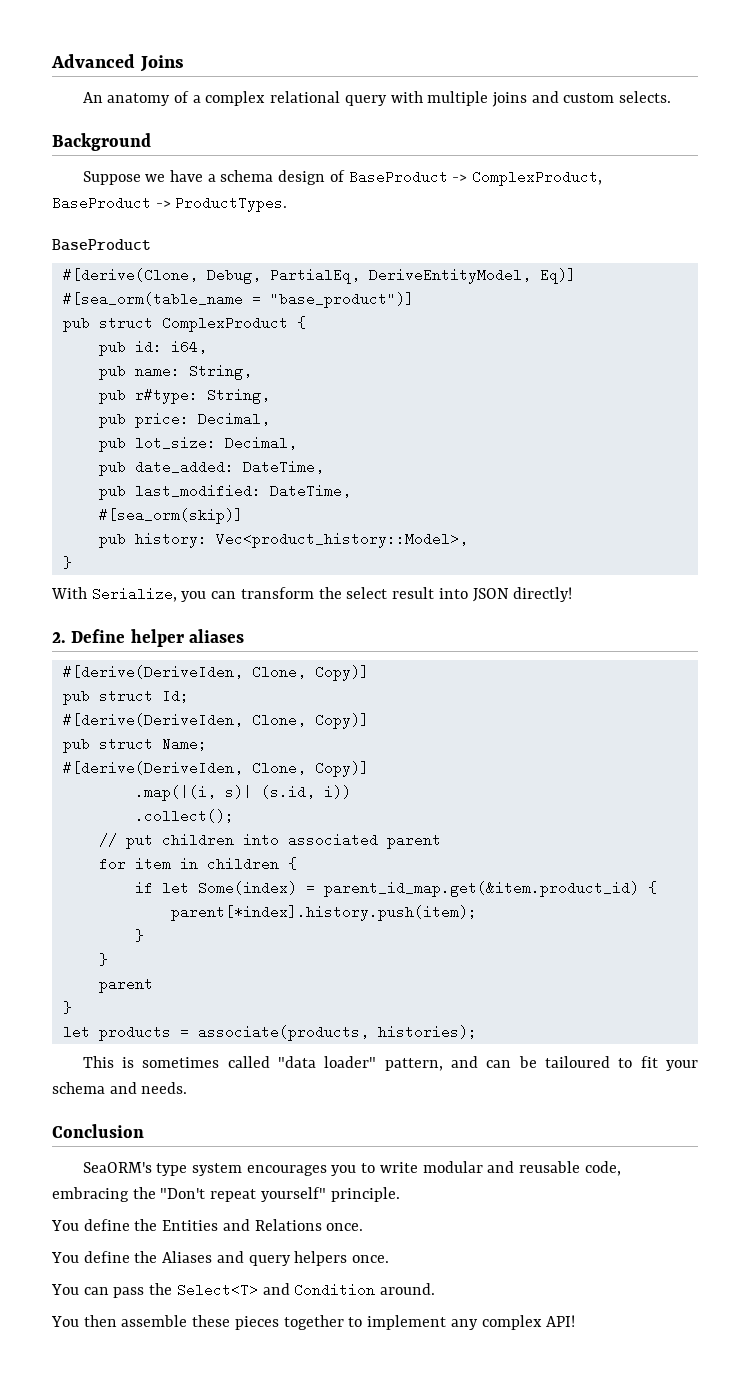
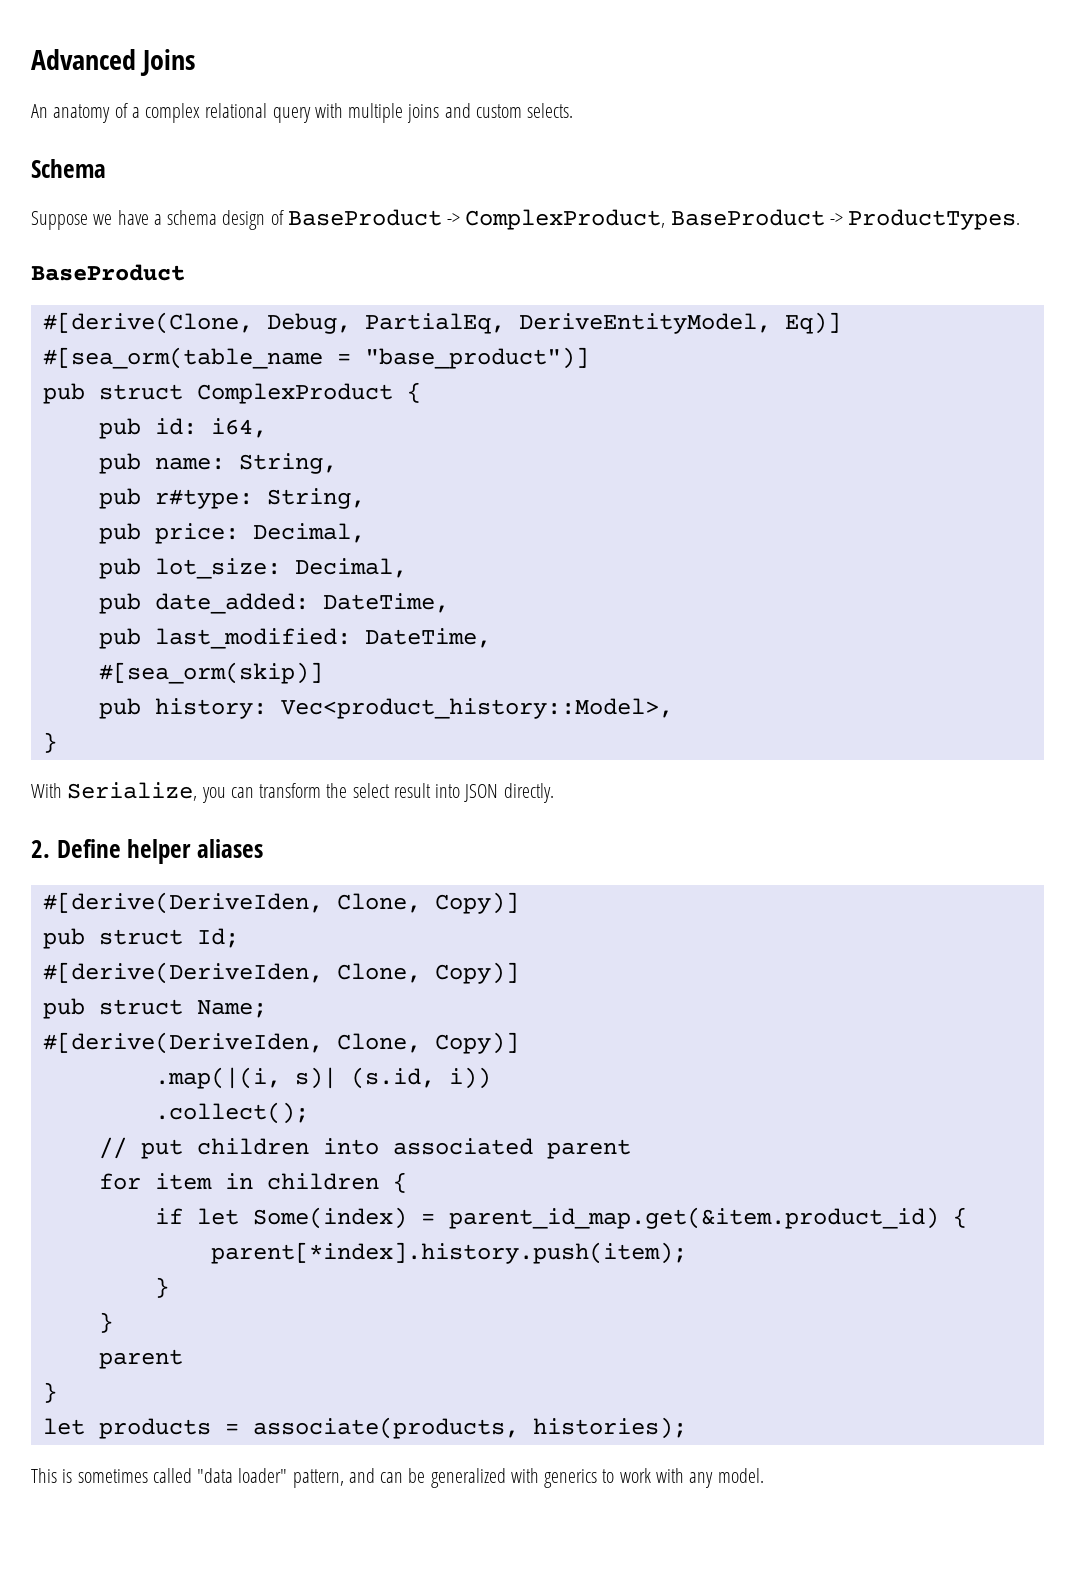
[52,133,151,151] Background -> [31,159,106,178] Schema
[513,587,573,602] directly! -> [503,783,554,803] directly.
[544,1056,698,1071] [52,1082,188,1094] [52,1124,144,1138] [82,1161,621,1176] [52,1187,400,1202] [51,1219,364,1231] [51,1251,390,1266] [51,1283,436,1298] [51,1315,576,1330] tailoured to fit your schema and needs. // Conclusion // SeaORM's type system encourages you to write modular and reusable code, embracing the "Don't repeat yourself" principle. // You define the Entities and Relations once. // You define the Aliases and query helpers once. // You can pass the Select<T> and Condition around. // You then assemble these pieces together to implement any complex API! -> [430,1468,764,1488] generalized with generics to work with any model.

